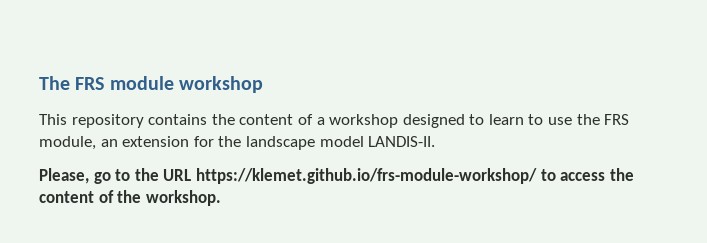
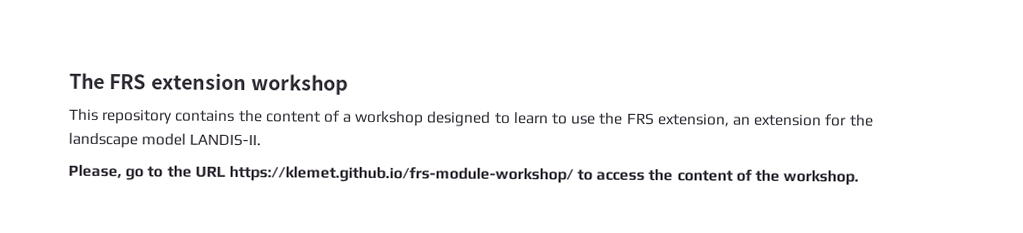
[109,76,174,90] module -> [150,73,247,91] extension
[39,136,96,150] module, -> [656,113,730,127] extension,

